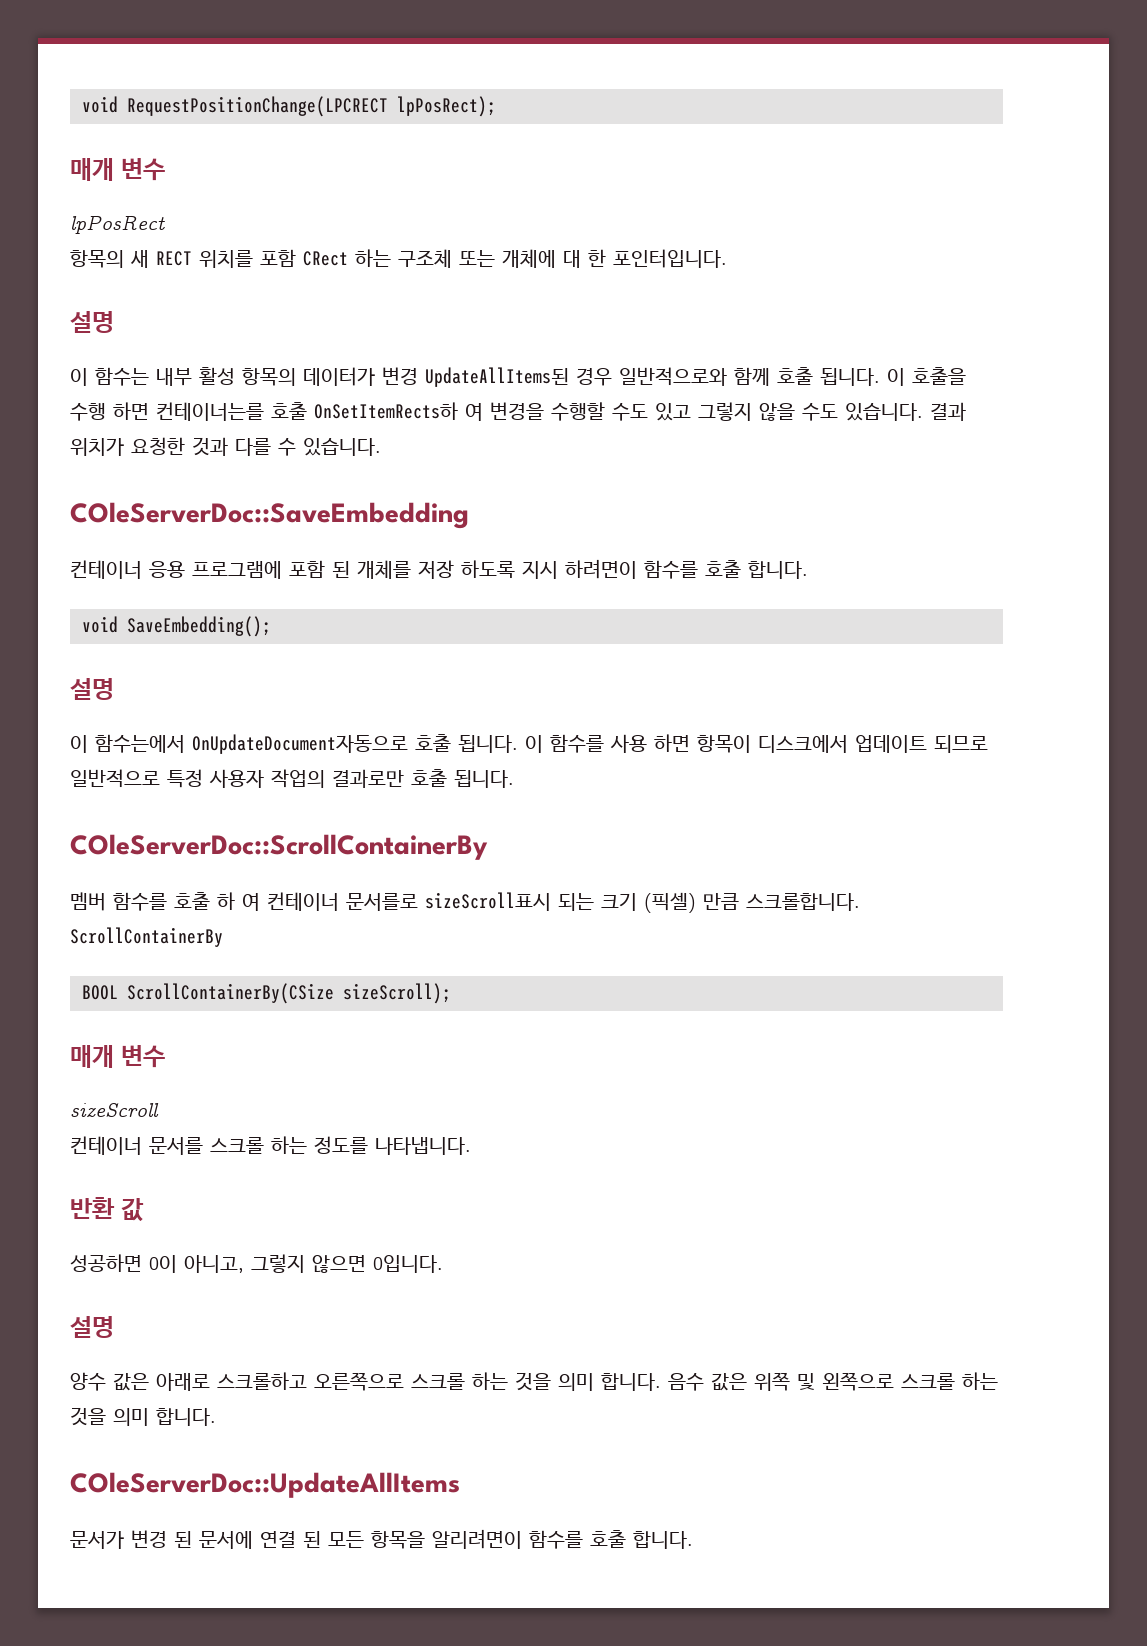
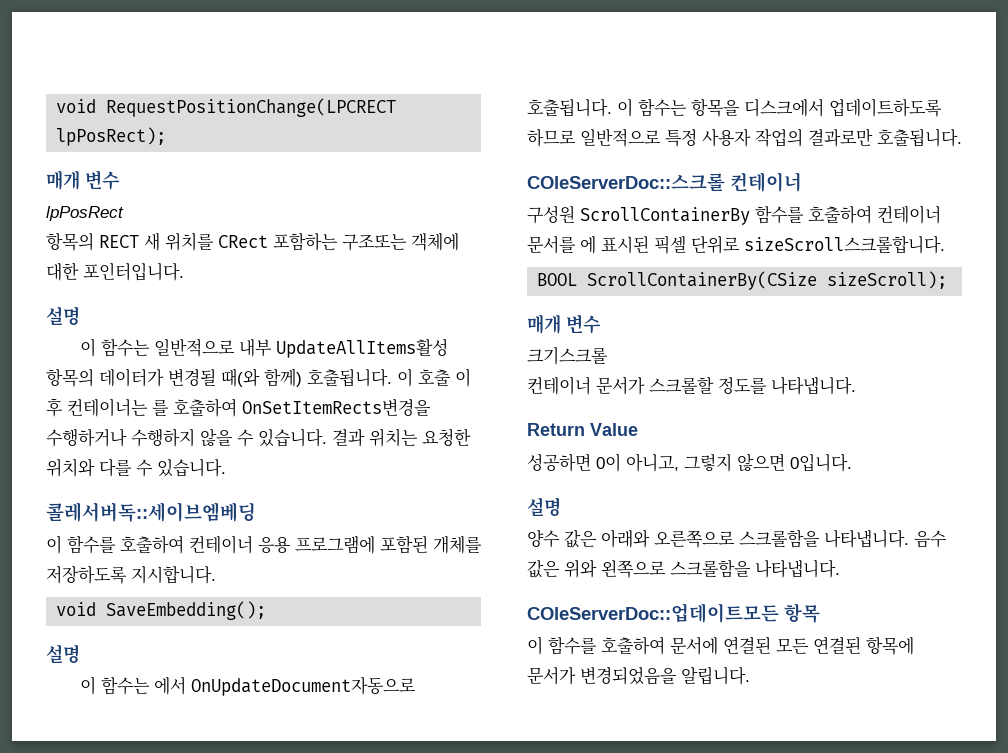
[130,249,727,268] [70,311,114,333] [70,367,966,387] [70,402,966,421] [70,437,381,456] [70,502,469,529] [70,559,808,579] [82,616,271,637] [70,678,114,700] [70,734,988,754] 새 RECT 위치를 포함 CRect 하는 구조체 또는 개체에 대 한 포인터입니다. // 설명 // 이 함수는 내부 활성 항목의 데이터가 변경 UpdateAllItems된 경우 일반적으로와 함께 호출 됩니다. 이 호출을 수행 하면 컨테이너는를 호출 OnSetItemRects하 여 변경을 수행할 수도 있고 그렇지 않을 수도 있습니다. 결과 위치가 요청한 것과 다를 수 있습니다. // COleServerDoc::SaveEmbedding // 컨테이너 응용 프로그램에 포함 된 개체를 저장 하도록 지시 하려면이 함수를 호출 합니다. // void SaveEmbedding(); // 설명 // 이 함수는에서 OnUpdateDocument자동으로 호출 됩니다. 이 함수를 사용 하면 항목이 디스크에서 업데이트 되므로 -> [99,232,459,251] [46,262,184,281] [46,306,80,325] [79,338,448,358] [46,368,471,387] [46,398,431,417] [46,428,471,447] [46,458,226,477] [46,502,256,522] [46,535,482,554] [46,566,216,584] [56,601,267,620] [46,644,80,663] [79,676,416,696] [527,98,942,117] [527,129,576,147] RECT 새 위치를 CRect 포함하는 구조또는 객체에 대한 포인터입니다. // 설명 // 이 함수는 일반적으로 내부 UpdateAllItems활성 항목의 데이터가 변경될 때(와 함께) 호출됩니다. 이 호출 이 후 컨테이너는 를 호출하여 OnSetItemRects변경을 수행하거나 수행하지 않을 수 있습니다. 결과 위치는 요청한 위치와 다를 수 있습니다. // 콜레서버독::세이브엠베딩 // 이 함수를 호출하여 컨테이너 응용 프로그램에 포함된 개체를 저장하도록 지시합니다. // void SaveEmbedding(); // 설명 // 이 함수는 에서 OnUpdateDocument자동으로 호출됩니다. 이 함수는 항목을 디스크에서 업데이트하도록 하므로
[411,769,514,788] [70,834,488,860] [70,892,860,913] [70,927,223,947] 호출 됩니다. // COleServerDoc::ScrollContainerBy // 멤버 함수를 호출 하 여 컨테이너 문서를로 sizeScroll표시 되는 크기 (픽셀) 만큼 스크롤합니다. ScrollContainerBy -> [877,129,962,147] [527,172,802,192] [527,205,941,225] [527,235,945,254] 호출됩니다. // COleServerDoc::스크롤 컨테이너 // 구성원 ScrollContainerBy 함수를 호출하여 컨테이너 문서를 에 표시된 픽셀 단위로 sizeScroll스크롤합니다.
[70,1103,159,1118] [70,1136,307,1155] sizeScroll // 컨테이너 문서를 스크롤 하는 -> [527,347,608,365] [527,376,714,395] 크기스크롤 // 컨테이너 문서가 스크롤할
[70,1197,144,1222] 반환 값 -> [527,423,638,436] Return Value
[156,1372,998,1391] [70,1407,216,1426] [70,1472,460,1498] [70,1529,693,1549] 아래로 스크롤하고 오른쪽으로 스크롤 하는 것을 의미 합니다. 음수 값은 위쪽 및 왼쪽으로 스크롤 하는 것을 의미 합니다. // COleServerDoc::UpdateAllItems // 문서가 변경 된 문서에 연결 된 모든 항목을 알리려면이 함수를 호출 합니다. -> [601,529,947,548] [527,559,840,578] [527,603,820,623] [527,636,914,655] [527,666,750,685] 아래와 오른쪽으로 스크롤함을 나타냅니다. 음수 값은 위와 왼쪽으로 스크롤함을 나타냅니다. // COleServerDoc::업데이트모든 항목 // 이 함수를 호출하여 문서에 연결된 모든 연결된 항목에 문서가 변경되었음을 알립니다.

